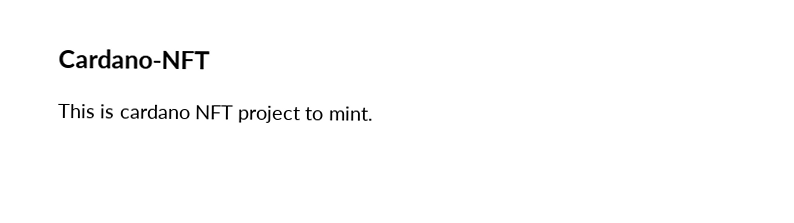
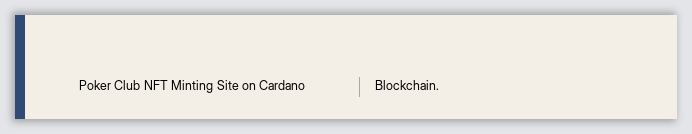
[58,48,210,70] [57,103,374,124] Cardano-NFT // This is cardano NFT project to mint. -> [79,80,439,93] Poker Club NFT Minting Site on Cardano Blockchain.

